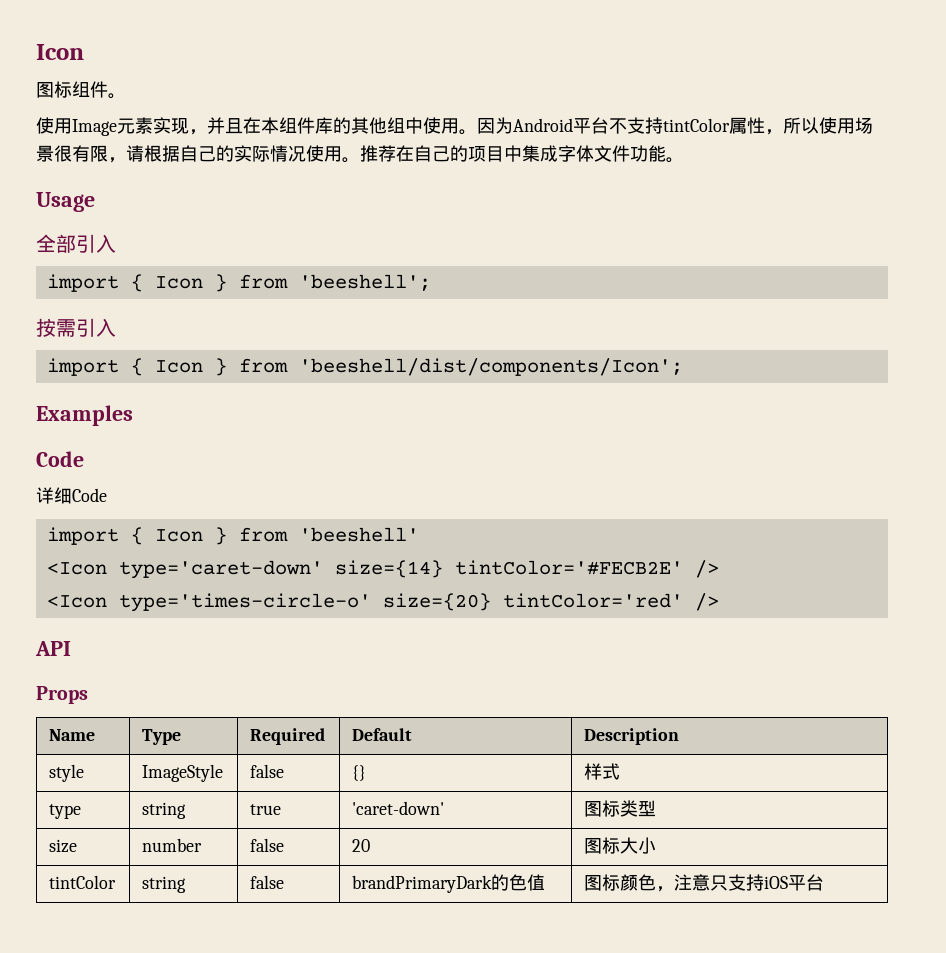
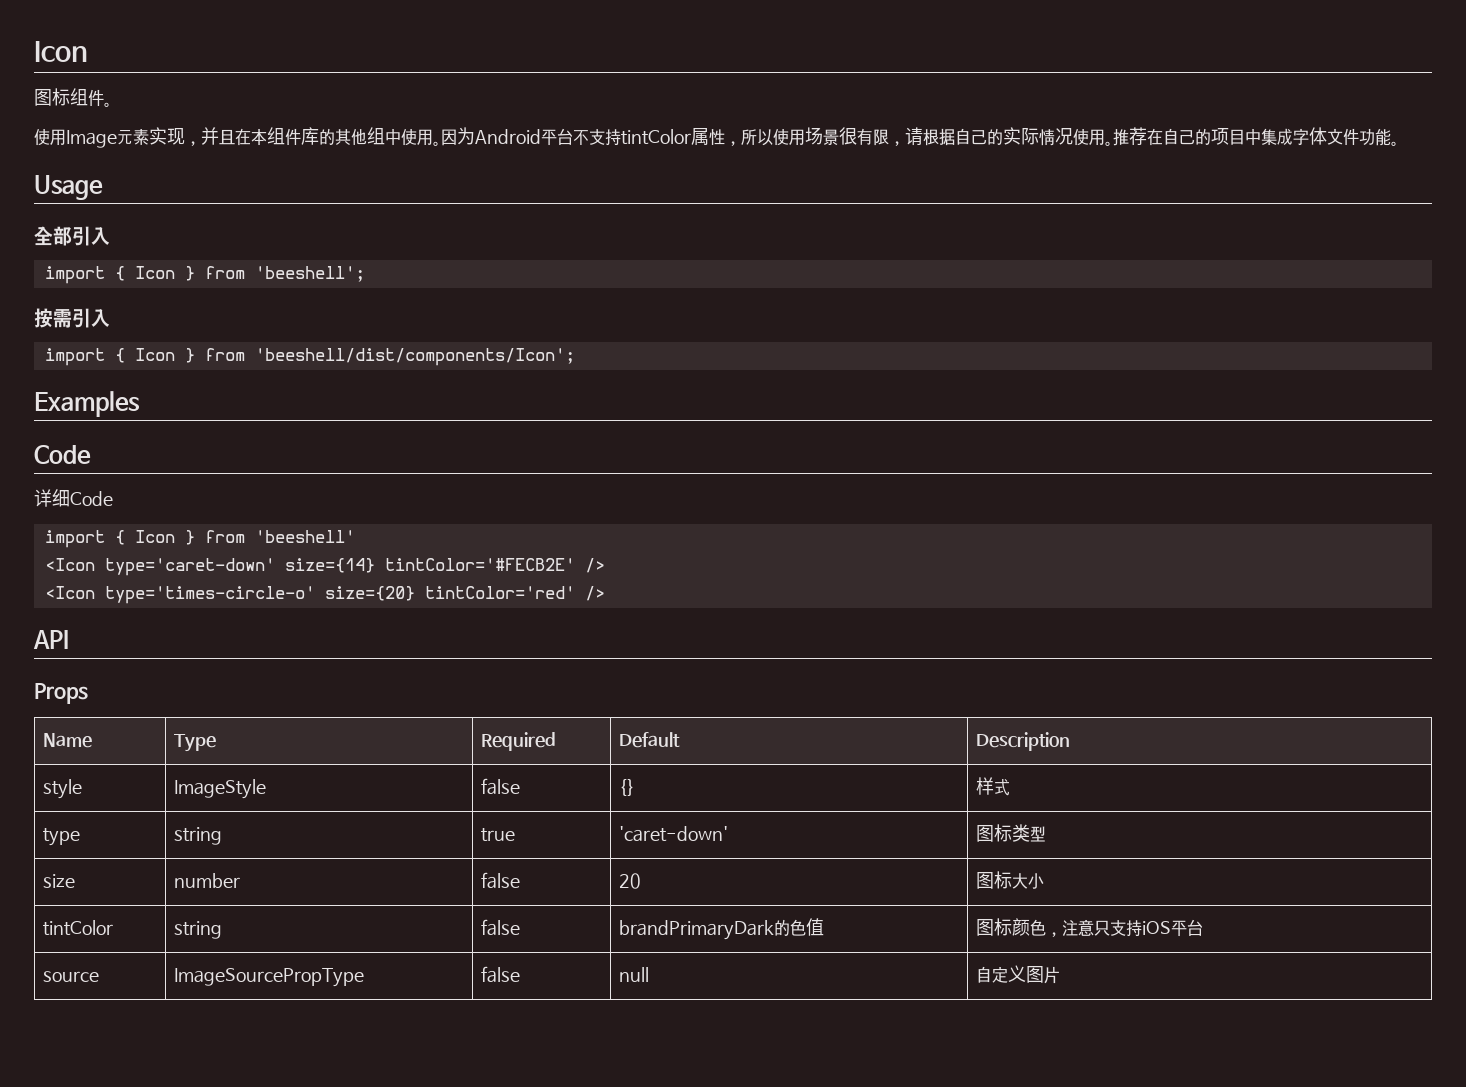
(825, 882) none -> [43,971,100,982] [174,968,365,987] [481,966,521,983] [619,967,650,982] [976,965,1061,984] // source | ImageSourcePropType | false | null | 自定义图片

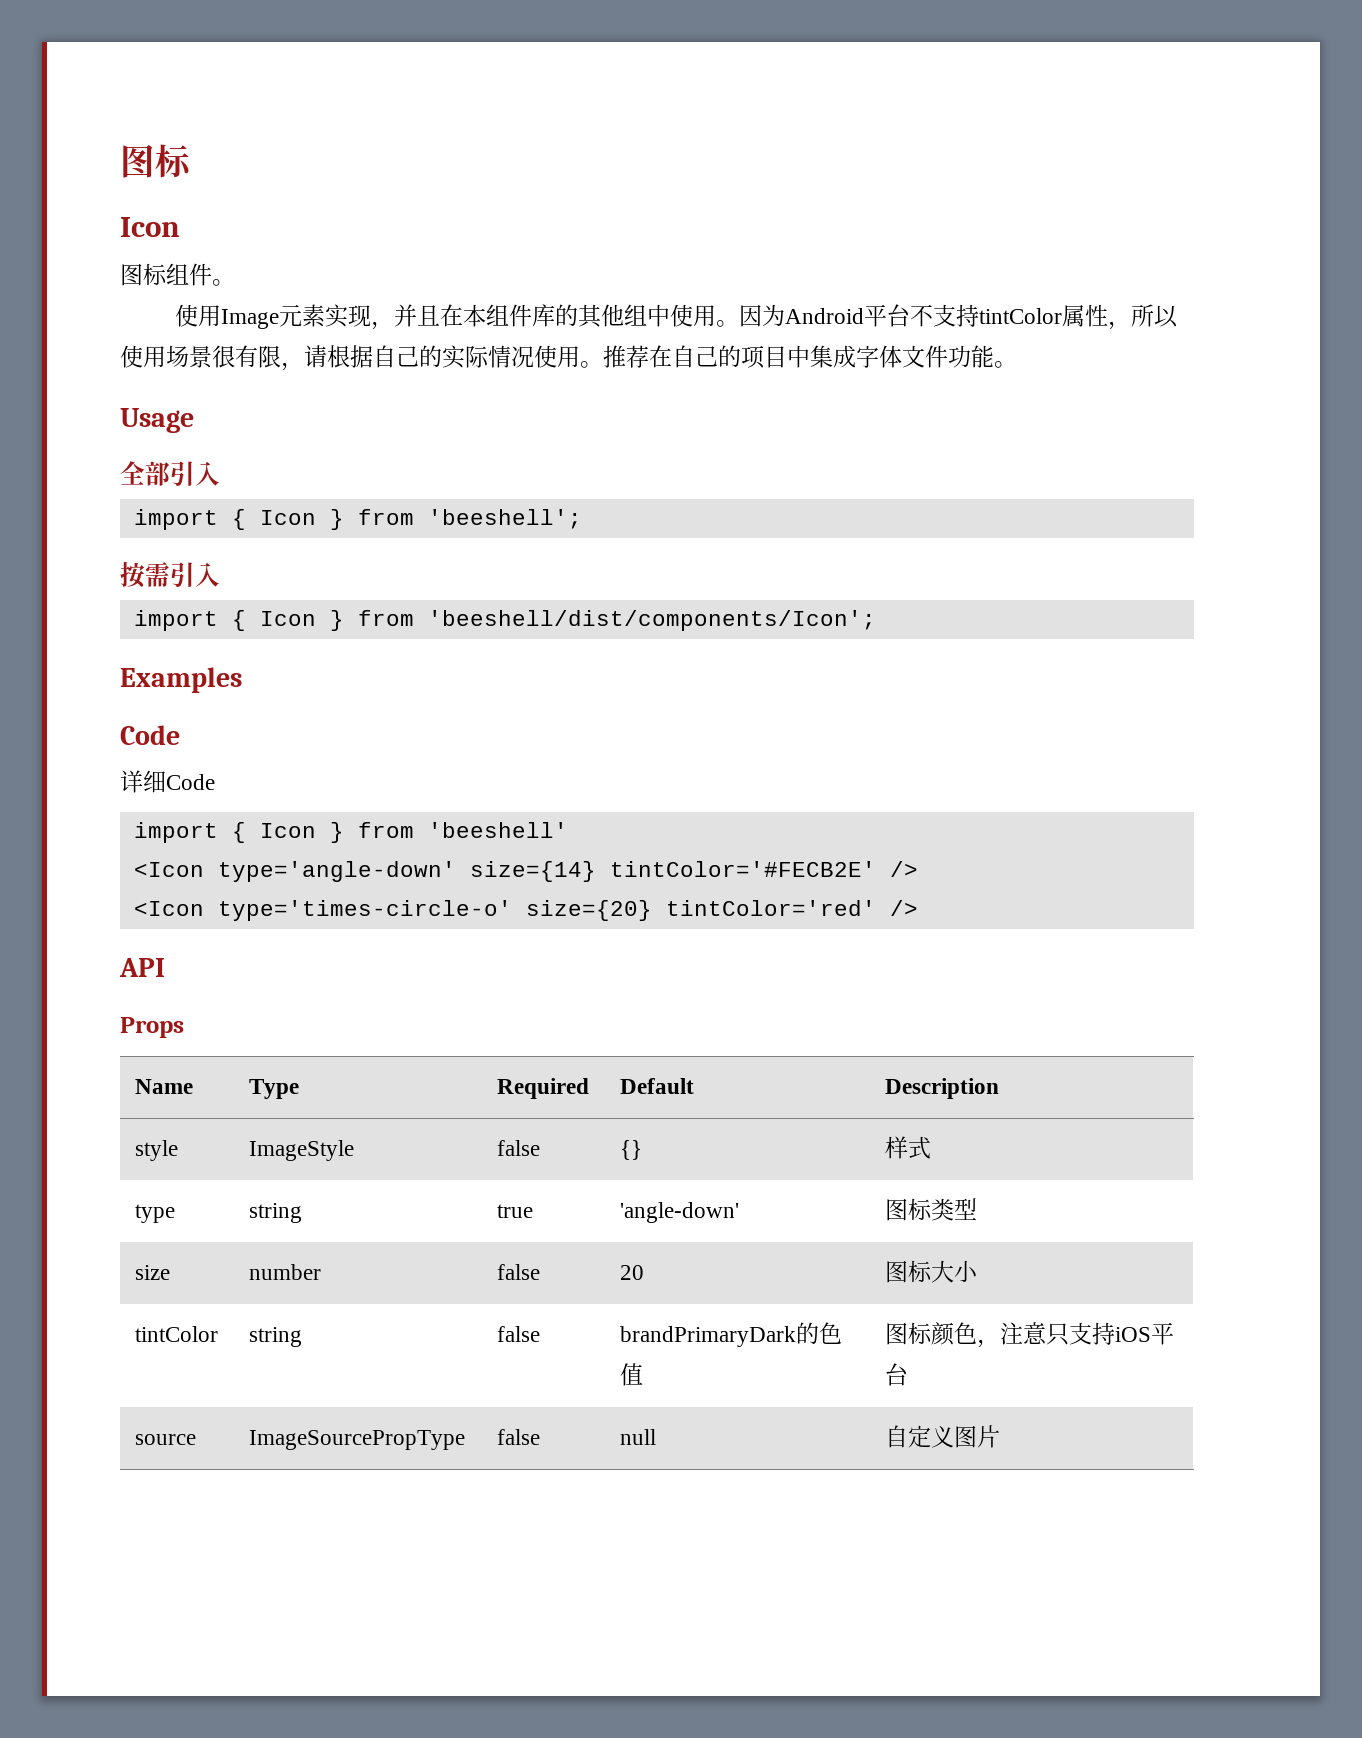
(34, 51) none -> [120,144,192,178] 图标 //
[104,558,275,576] type='caret-down' -> [217,861,456,882] type='angle-down'
[619,826,729,842] 'caret-down' -> [620,1202,740,1223] 'angle-down'

